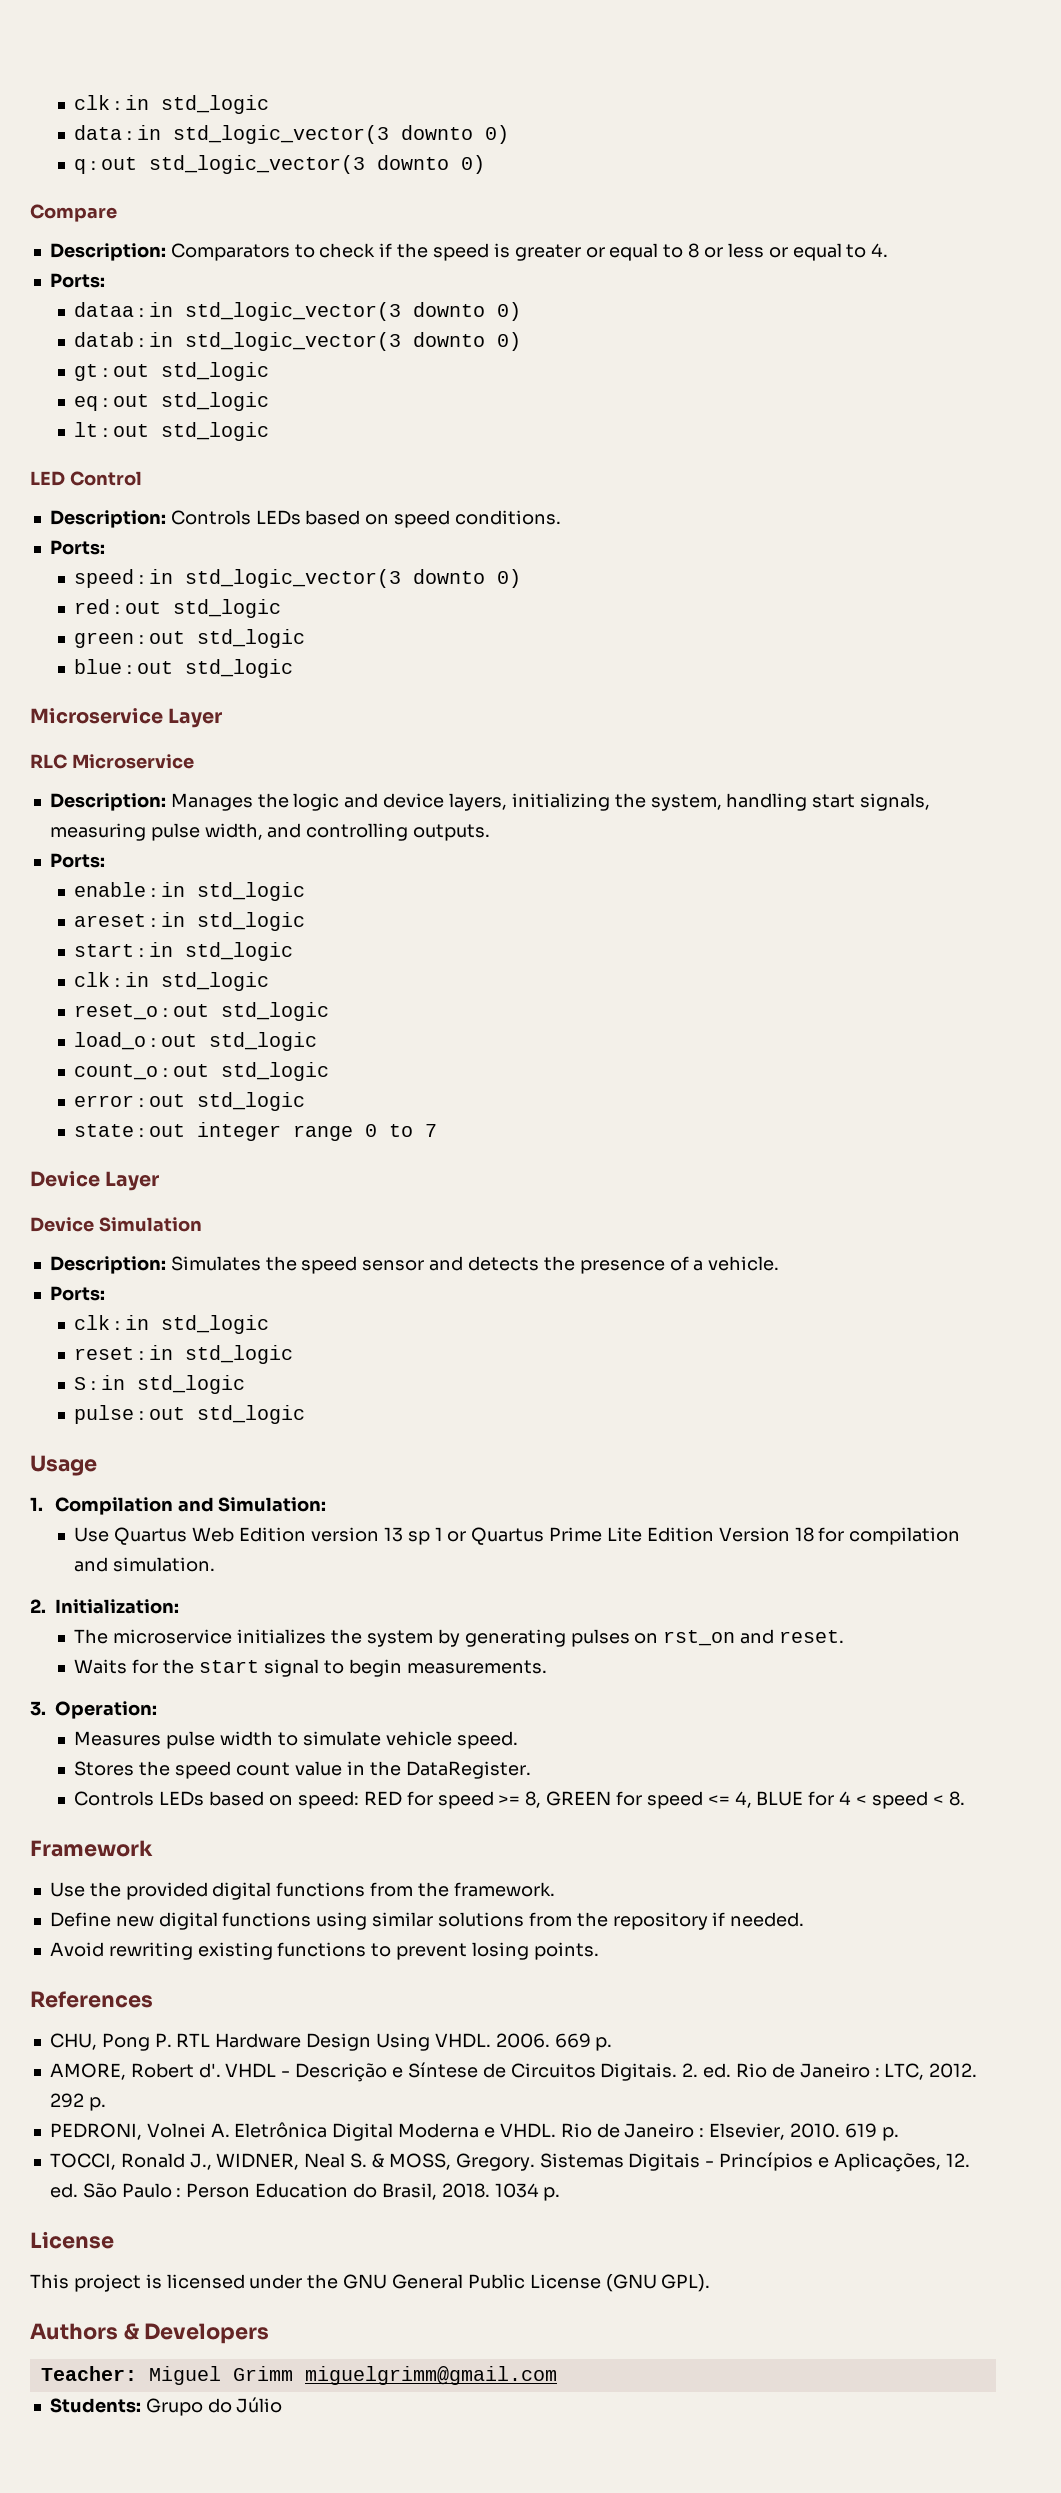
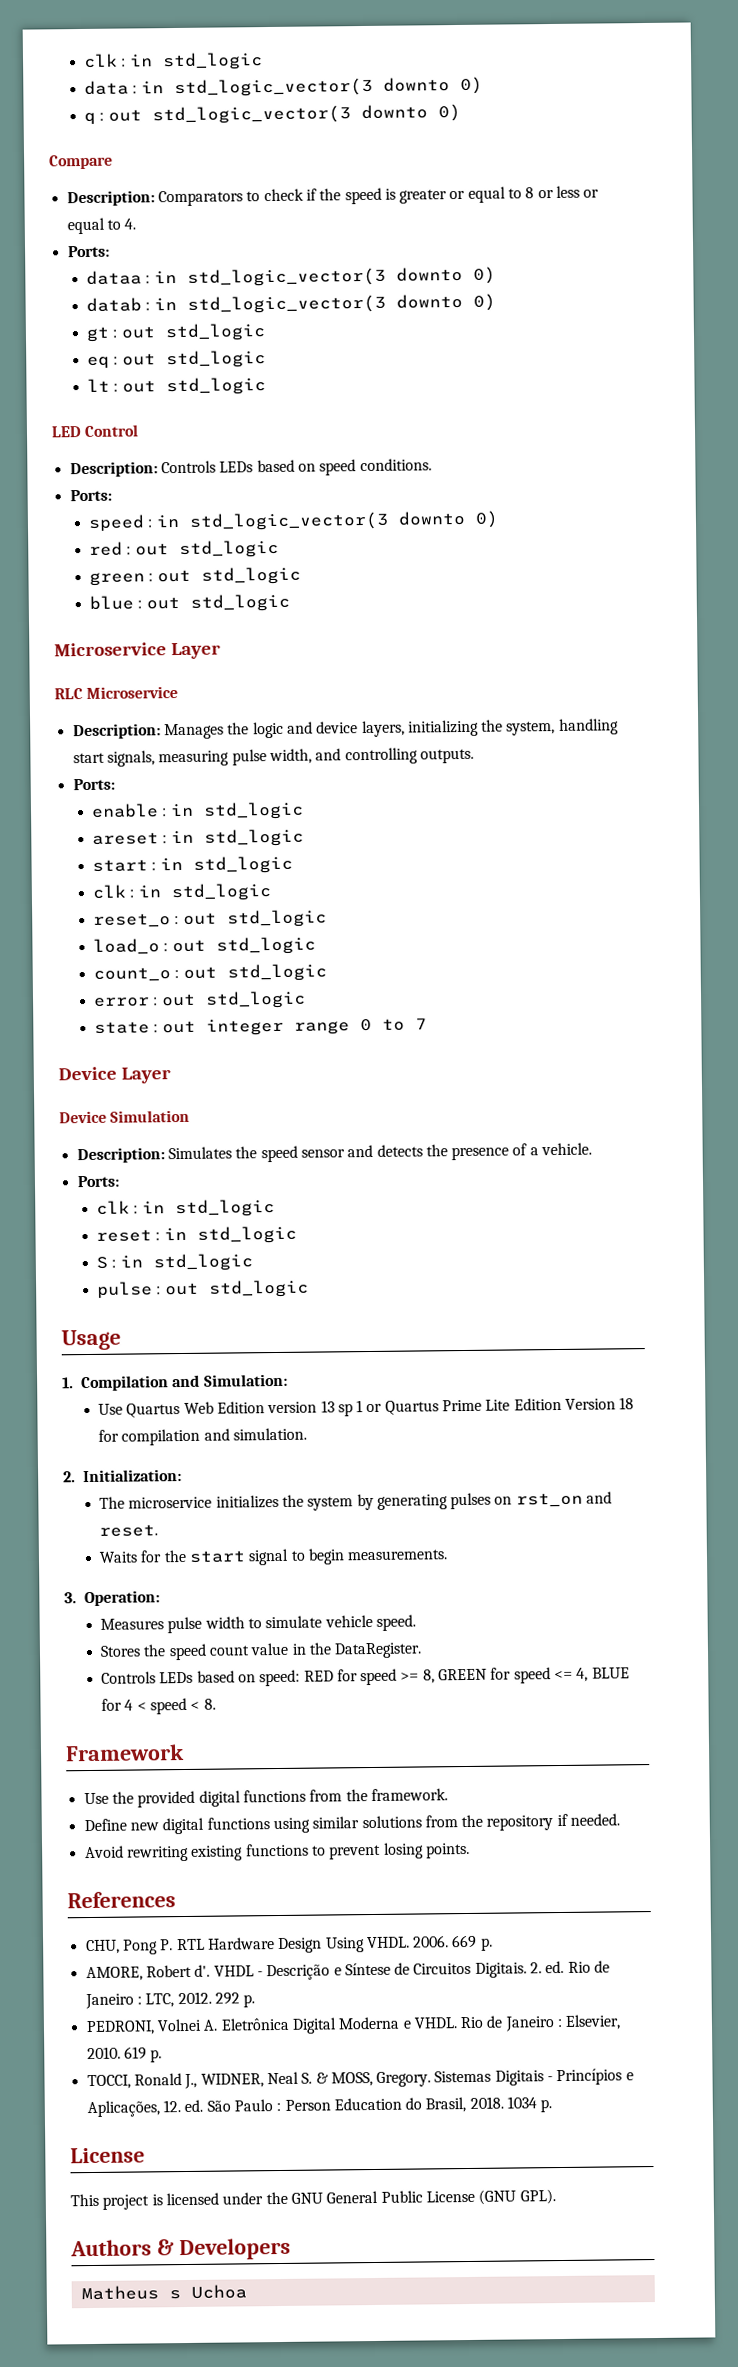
[40,2366,557,2385] [49,2397,283,2416] Teacher: Miguel Grimm miguelgrimm@gmail.com // Students: Grupo do Júlio -> [80,2284,247,2301] Matheus s Uchoa

